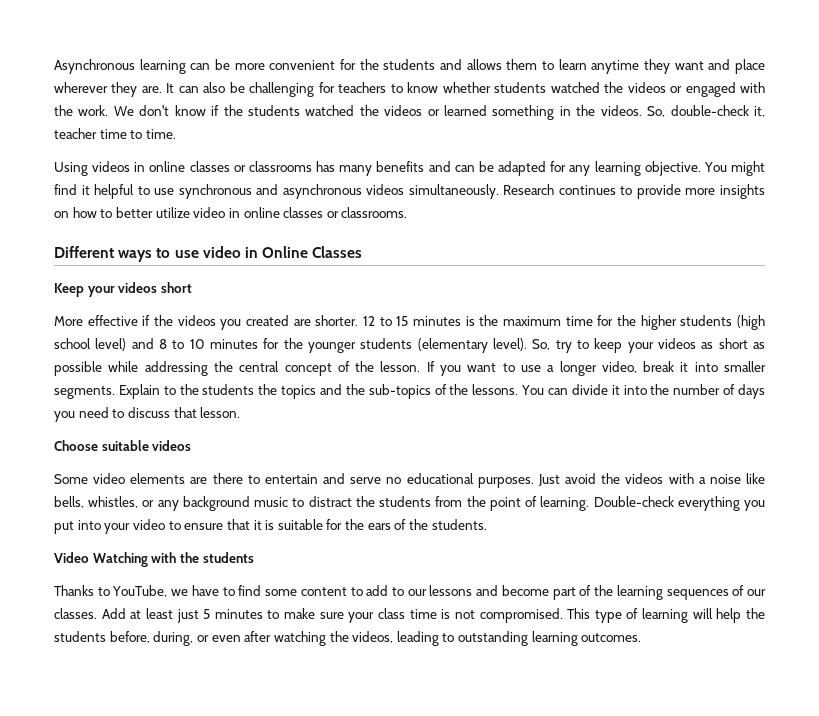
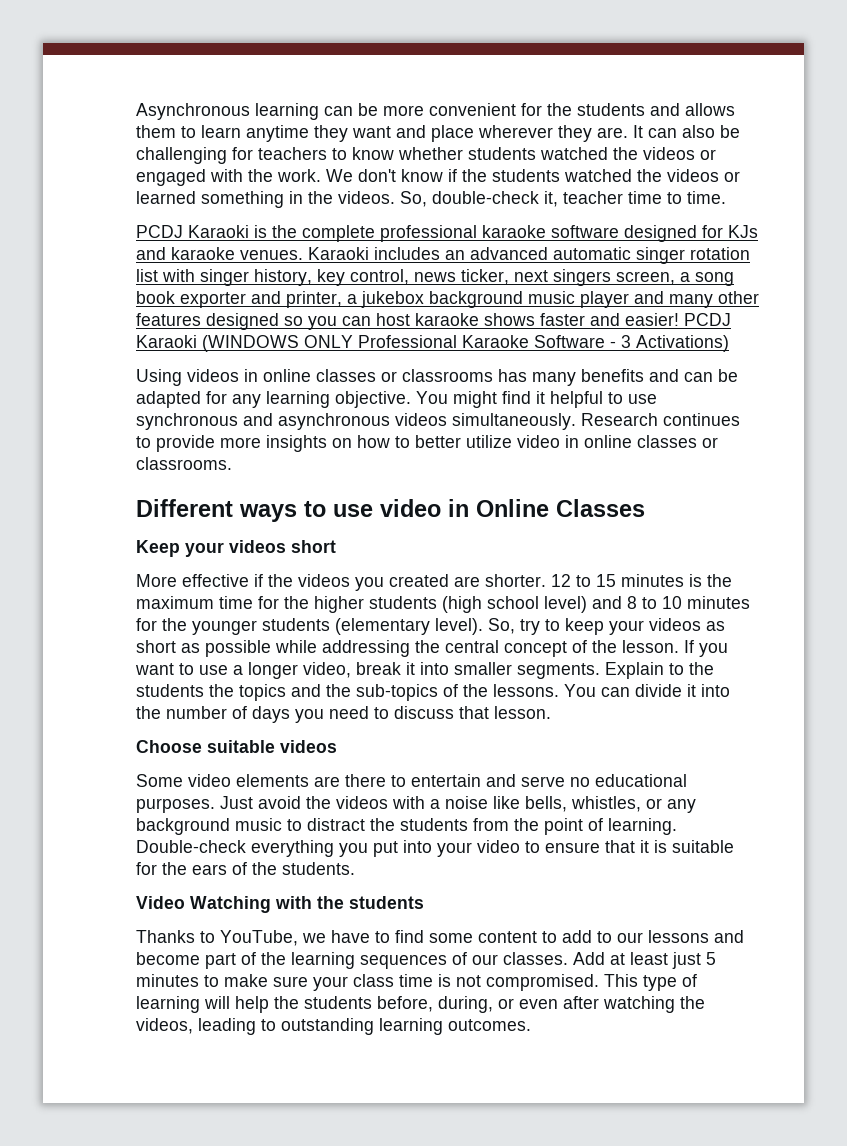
(176, 134) none -> [136,225,758,242] [136,247,750,264] [136,269,734,286] [136,291,759,308] [136,313,731,330] [136,335,729,352] // PCDJ Karaoki is the complete professional karaoke software designed for KJs and karaoke venues. Karaoki includes an advanced automatic singer rotation list with singer history, key control, news ticker, next singers screen, a song book exporter and printer, a jukebox background music player and many other features designed so you can host karaoke shows faster and easier! PCDJ Karaoki (WINDOWS ONLY Professional Karaoke Software - 3 Activations)

